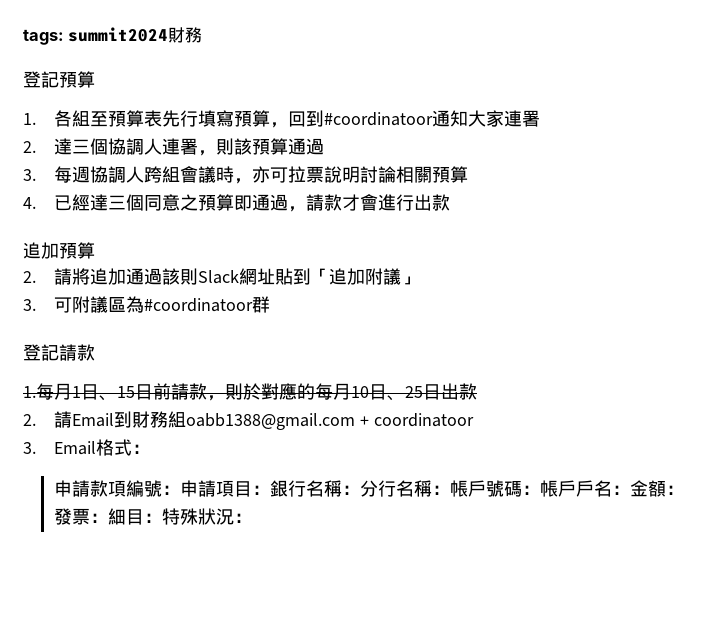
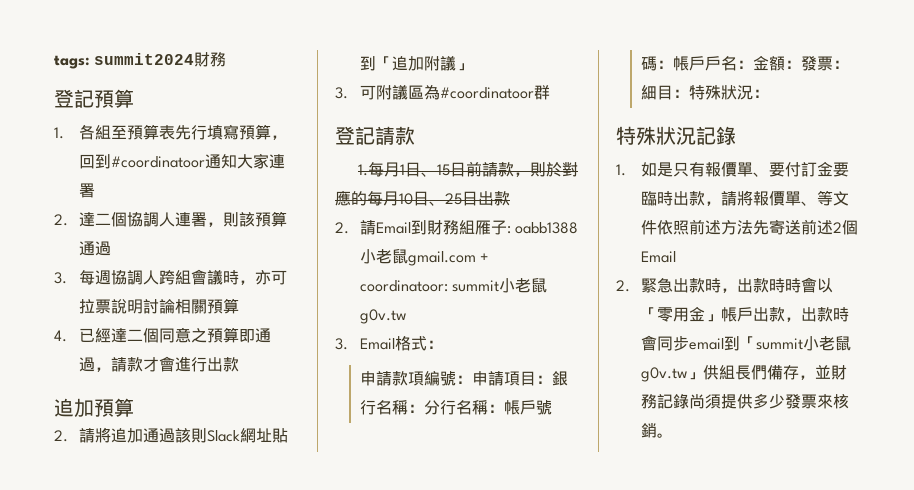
[72,139,91,154] 三 -> [95,213,112,225] 二
[108,195,127,210] 三 -> [127,329,144,341] 二
[186,413,474,430] oabb1388@gmail.com + coordinatoor -> [475,220,579,235] [360,249,490,266] [360,278,548,293] [360,309,407,324] 雁子: oabb1388小老鼠gmail.com + coordinatoor: summit小老鼠g0v.tw
(253, 518) none -> [616,126,736,146] [616,162,850,177] [641,190,850,206] [641,219,859,235] [641,251,677,263] [616,277,834,293] [641,307,850,322] [641,335,852,351] [641,365,848,382] [641,393,850,409] [641,423,674,438] // 特殊狀況記錄 // 1.如是只有報價單、要付訂金要臨時出款，請將報價單、等文件依照前述方法先寄送前述2個Email // 2.緊急出款時，出款時時會以「零用金」帳戶出款，出款時會同步email到「summit小老鼠g0v.tw」供組長們備存，並財務記錄尚須提供多少發票來核銷。

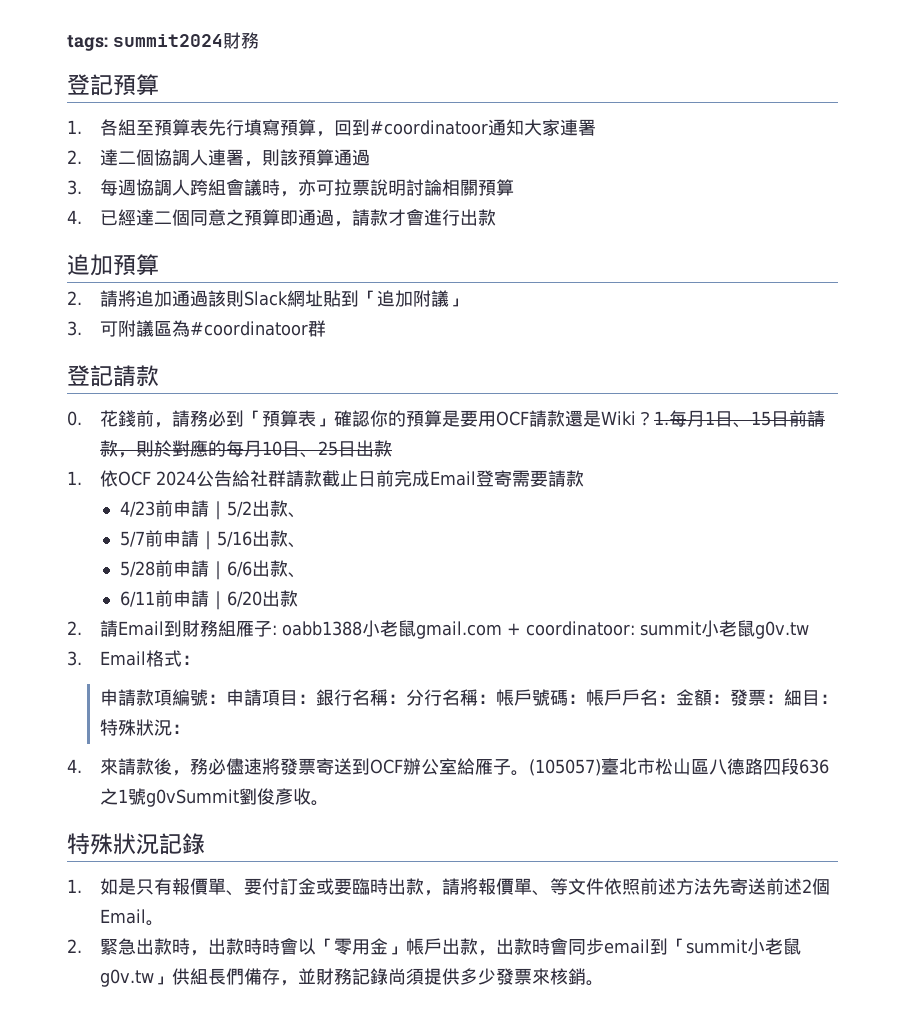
(415, 135) none -> [67,410,654,428] 0.花錢前，請務必到「預算表」確認你的預算是要用OCF請款還是Wiki？
(510, 198) none -> [67,470,584,487] [119,500,306,520] [119,530,306,550] [119,560,306,580] [119,590,298,610] // 1.依OCF 2024公告給社群請款截止日前完成Email登寄需要請款 // 4/23前申請｜5/2出款、 // 5/7前申請｜5/16出款、 // 5/28前申請｜6/6出款、 // 6/11前申請｜6/20出款
(770, 93) none -> [67,758,829,776] [99,788,329,807] // 4.來請款後，務必儘速將發票寄送到OCF辦公室給雁子。(105057)臺北市松山區八德路四段636之1號g0vSummit劉俊彥收。
(834, 169) none -> [315,878,334,895] 或
(677, 257) none -> [145,920,164,926] 。

